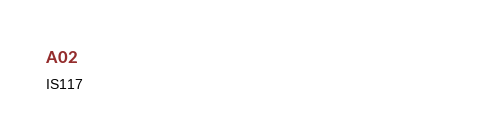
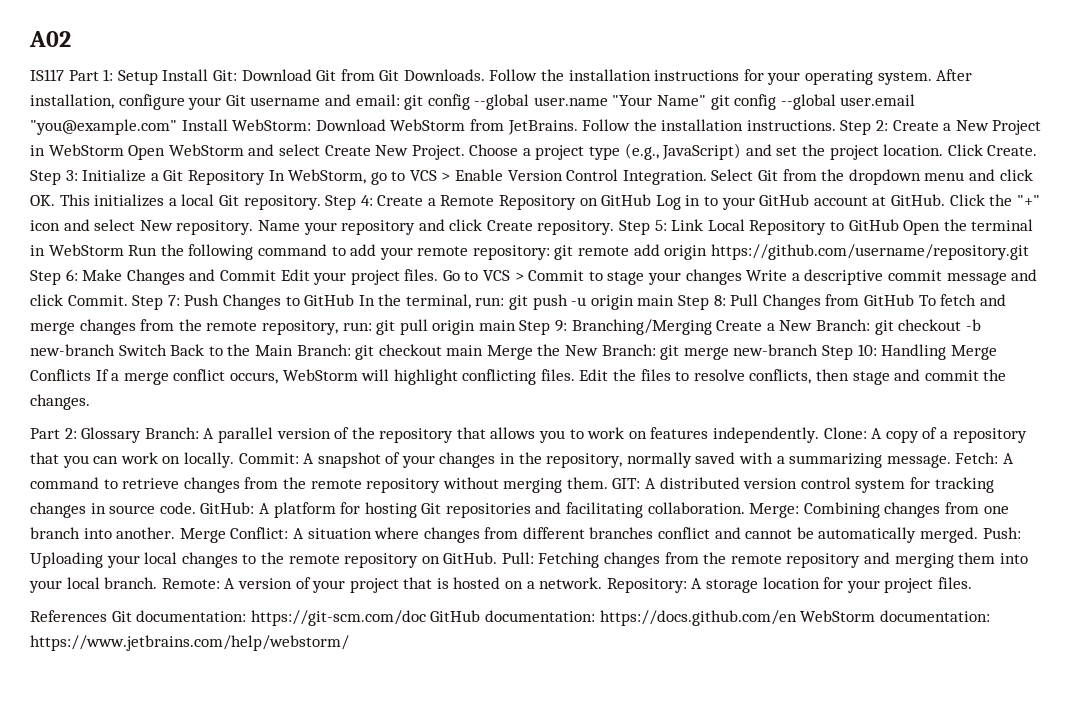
(83, 84) none -> [68,69,973,85] [30,94,916,110] [30,119,1042,135] [30,143,1038,160] [30,169,1033,185] [30,194,1040,210] [30,219,1034,235] [30,244,1029,260] [30,269,1038,285] [30,294,1006,310] [30,319,981,335] [30,344,997,360] [30,369,1007,385] [30,394,90,410] [30,427,1027,443] [30,452,1014,468] [30,477,994,493] [30,502,1009,518] [30,527,1021,543] [30,552,1028,568] [29,577,972,593] [30,610,990,626] [30,635,349,651] Part 1: Setup Install Git: Download Git from Git Downloads. Follow the installation instructions for your operating system. After installation, configure your Git username and email: git config --global user.name "Your Name" git config --global user.email "you@example.com" Install WebStorm: Download WebStorm from JetBrains. Follow the installation instructions. Step 2: Create a New Project in WebStorm Open WebStorm and select Create New Project. Choose a project type (e.g., JavaScript) and set the project location. Click Create. Step 3: Initialize a Git Repository In WebStorm, go to VCS > Enable Version Control Integration. Select Git from the dropdown menu and click OK. This initializes a local Git repository. Step 4: Create a Remote Repository on GitHub Log in to your GitHub account at GitHub. Click the "+" icon and select New repository. Name your repository and click Create repository. Step 5: Link Local Repository to GitHub Open the terminal in WebStorm Run the following command to add your remote repository: git remote add origin https://github.com/username/repository.git Step 6: Make Changes and Commit Edit your project files. Go to VCS > Commit to stage your changes Write a descriptive commit message and click Commit. Step 7: Push Changes to GitHub In the terminal, run: git push -u origin main Step 8: Pull Changes from GitHub To fetch and merge changes from the remote repository, run: git pull origin main Step 9: Branching/Merging Create a New Branch: git checkout -b new-branch Switch Back to the Main Branch: git checkout main Merge the New Branch: git merge new-branch Step 10: Handling Merge Conflicts If a merge conflict occurs, WebStorm will highlight conflicting files. Edit the files to resolve conflicts, then stage and commit the changes. // Part 2: Glossary Branch: A parallel version of the repository that allows you to work on features independently. Clone: A copy of a repository that you can work on locally. Commit: A snapshot of your changes in the repository, normally saved with a summarizing message. Fetch: A command to retrieve changes from the remote repository without merging them. GIT: A distributed version control system for tracking changes in source code. GitHub: A platform for hosting Git repositories and facilitating collaboration. Merge: Combining changes from one branch into another. Merge Conflict: A situation where changes from different branches conflict and cannot be automatically merged. Push: Uploading your local changes to the remote repository on GitHub. Pull: Fetching changes from the remote repository and merging them into your local branch. Remote: A version of your project that is hosted on a network. Repository: A storage location for your project files. // References Git documentation: https://git-scm.com/doc GitHub documentation: https://docs.github.com/en WebStorm documentation: https://www.jetbrains.com/help/webstorm/

